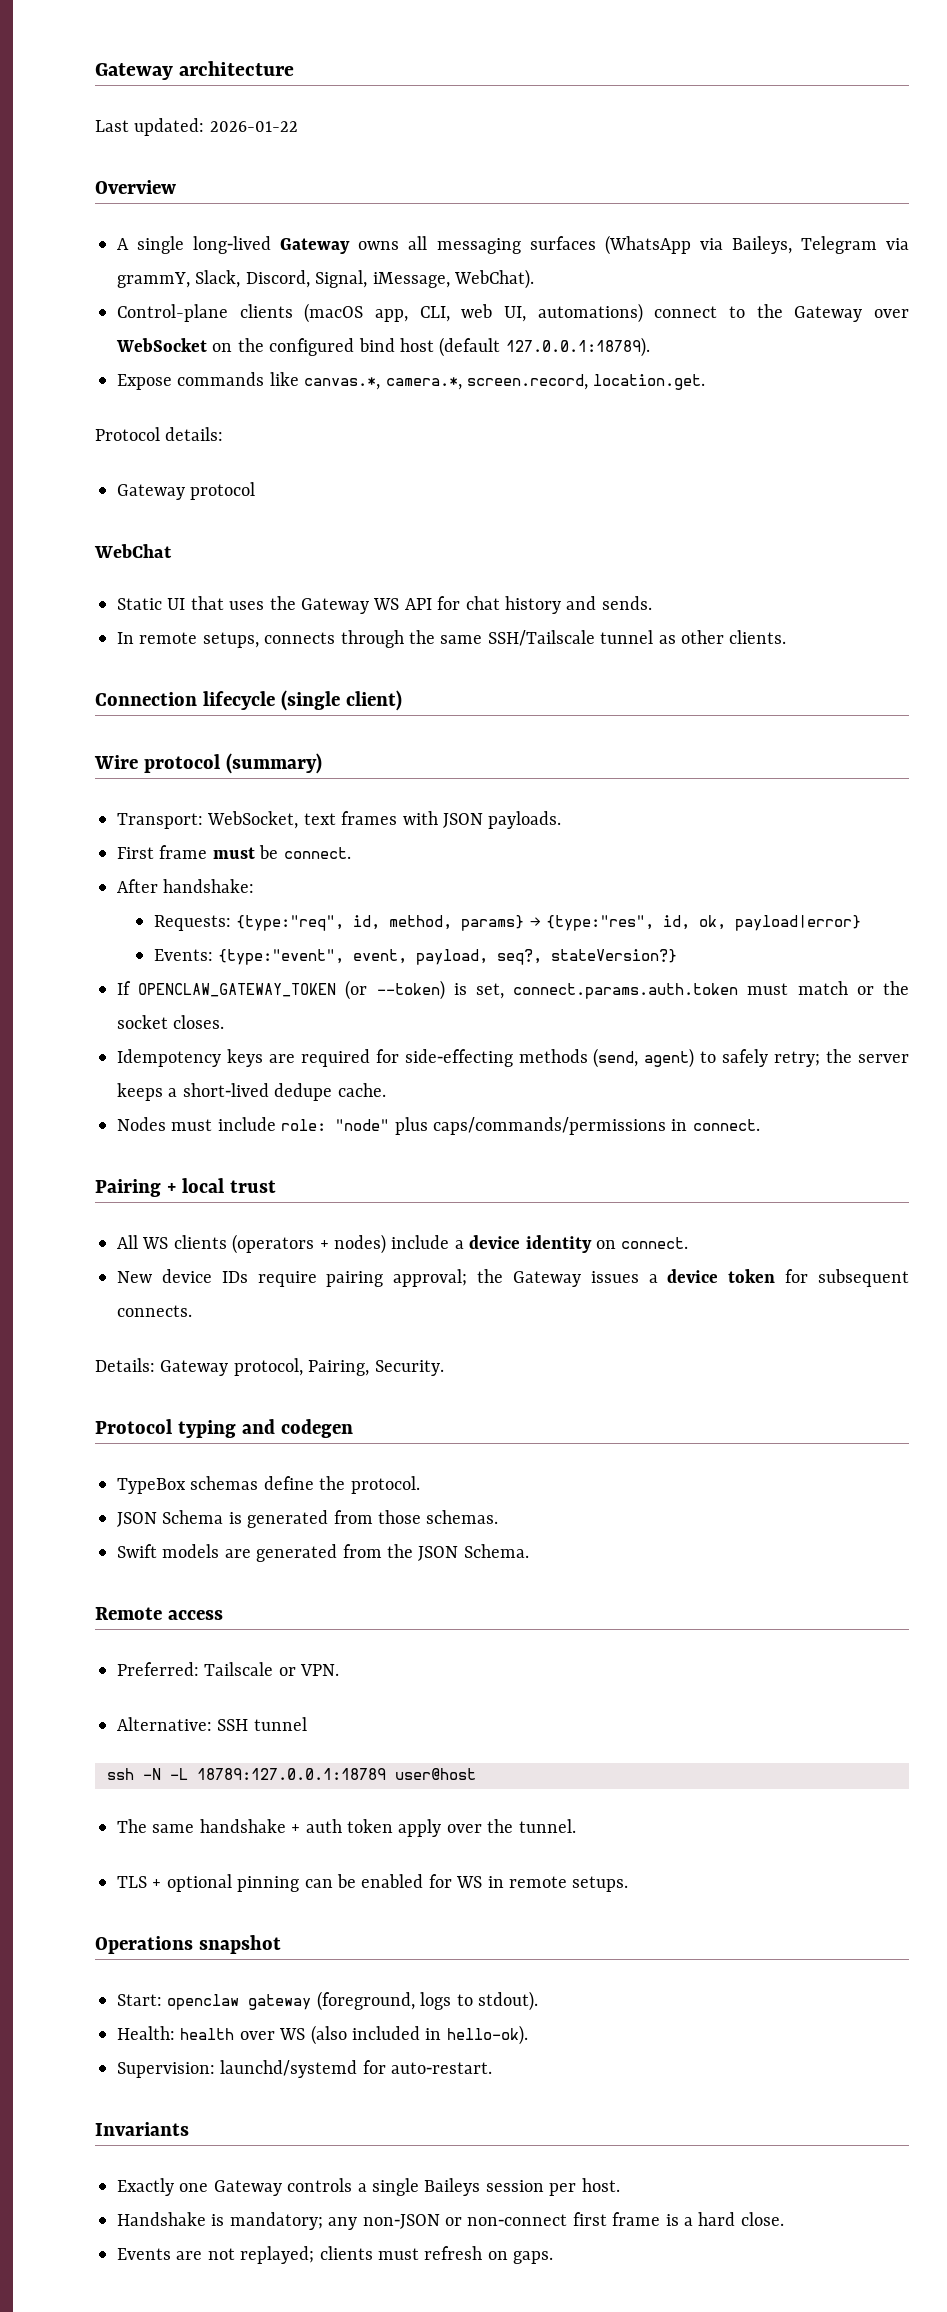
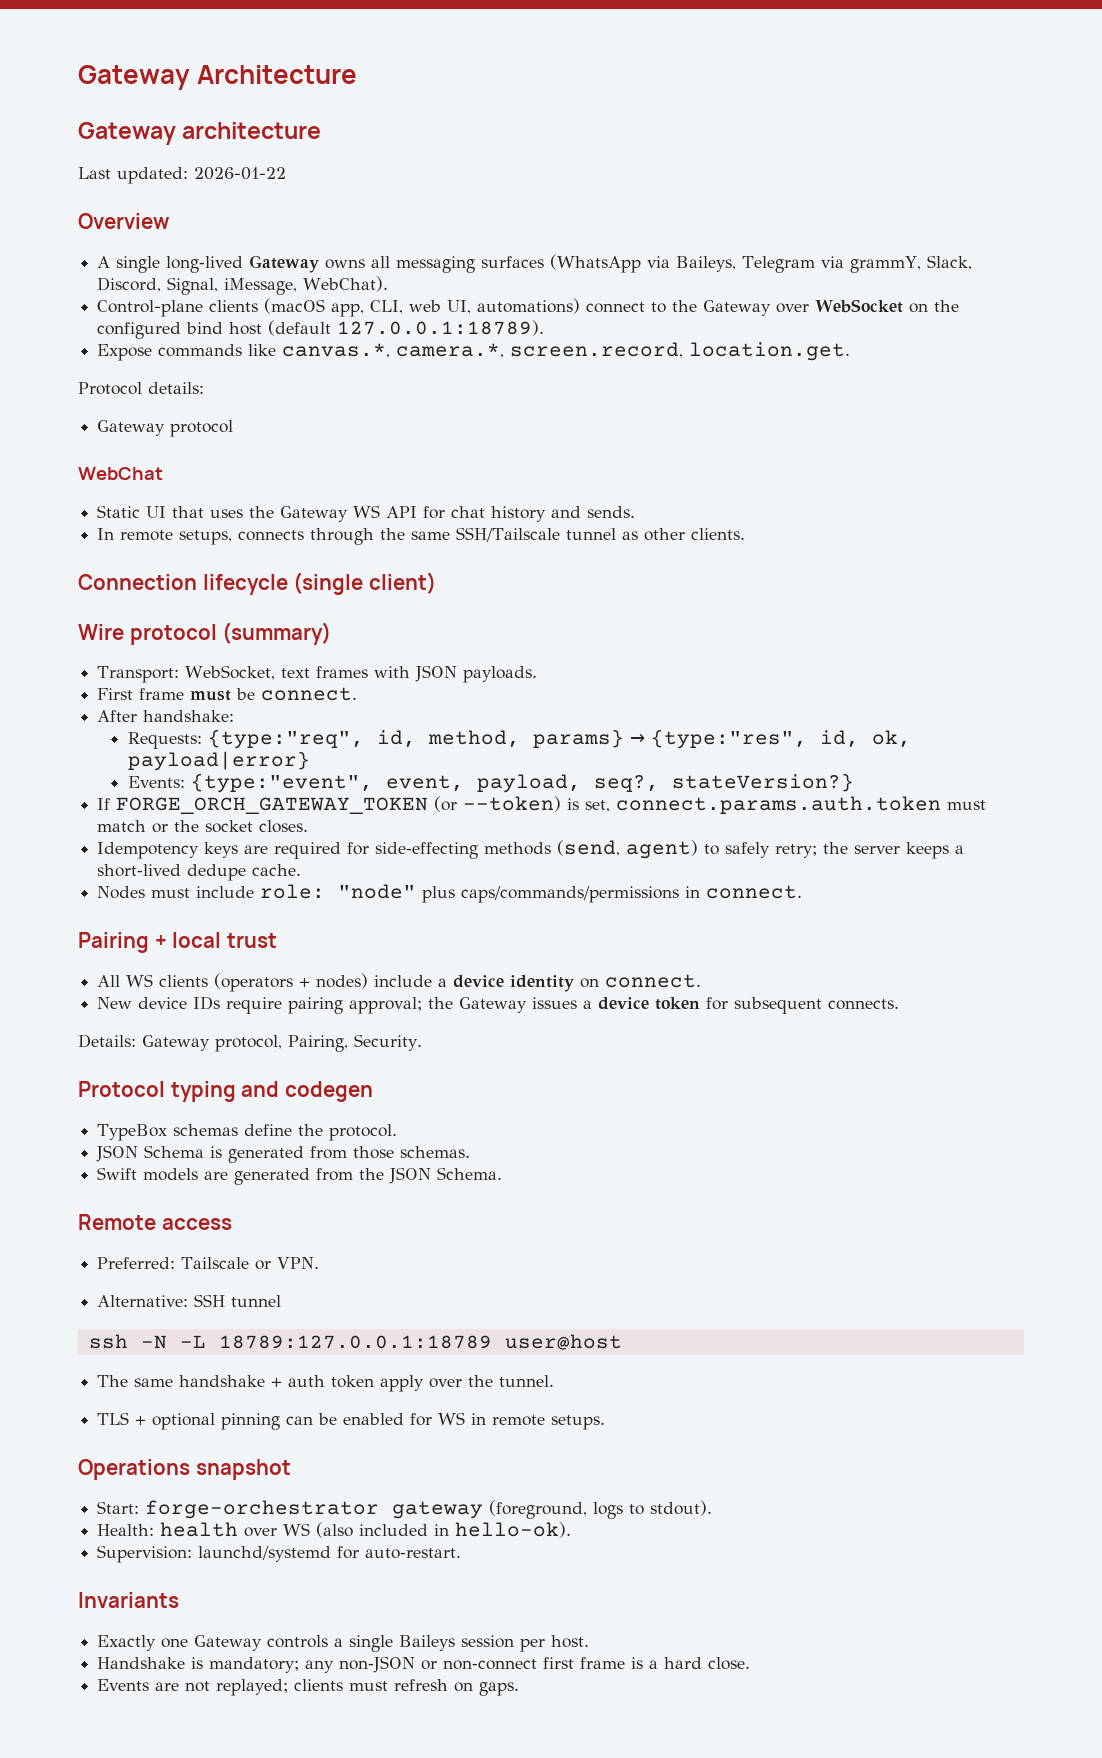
[95,63,173,80] Gateway -> [78,65,358,90] [78,122,176,145] Gateway Architecture // Gateway
[138,983,337,997] OPENCLAW_GATEWAY_TOKEN -> [116,797,429,814] FORGE_ORCH_GATEWAY_TOKEN
[167,1994,240,2010] openclaw -> [145,1500,380,1519] forge-orchestrator

